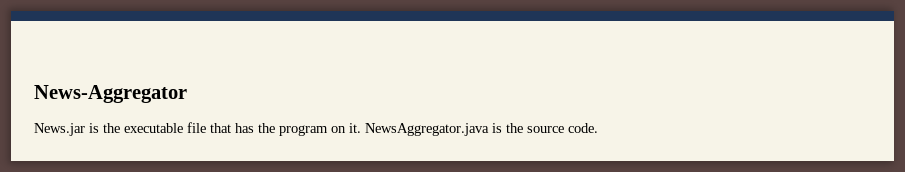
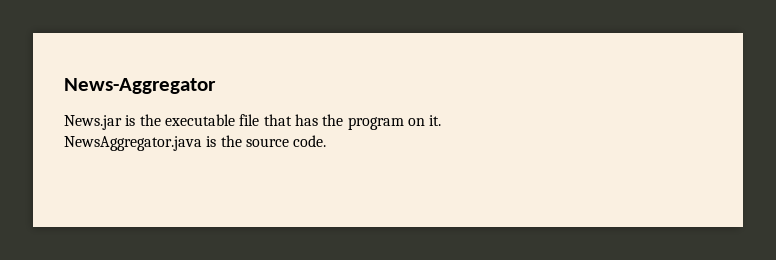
(361, 128) none -> (442, 120) //

